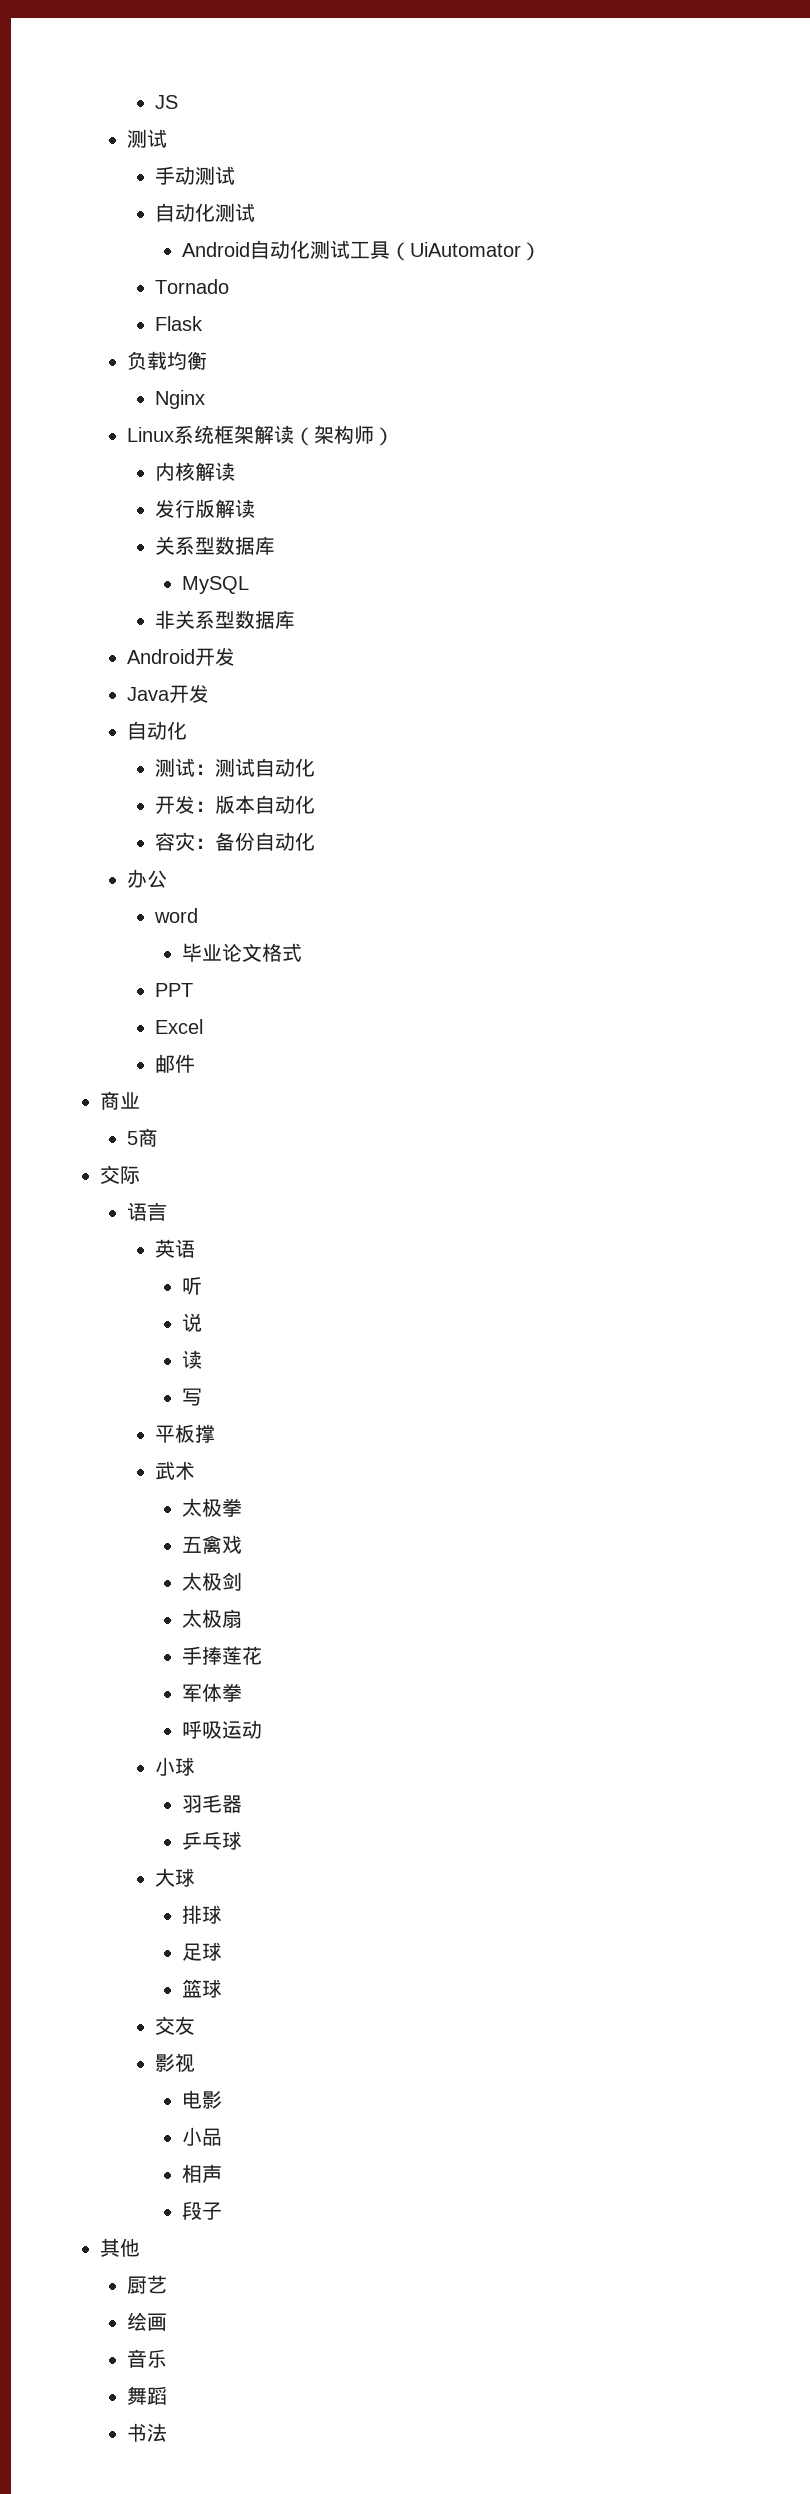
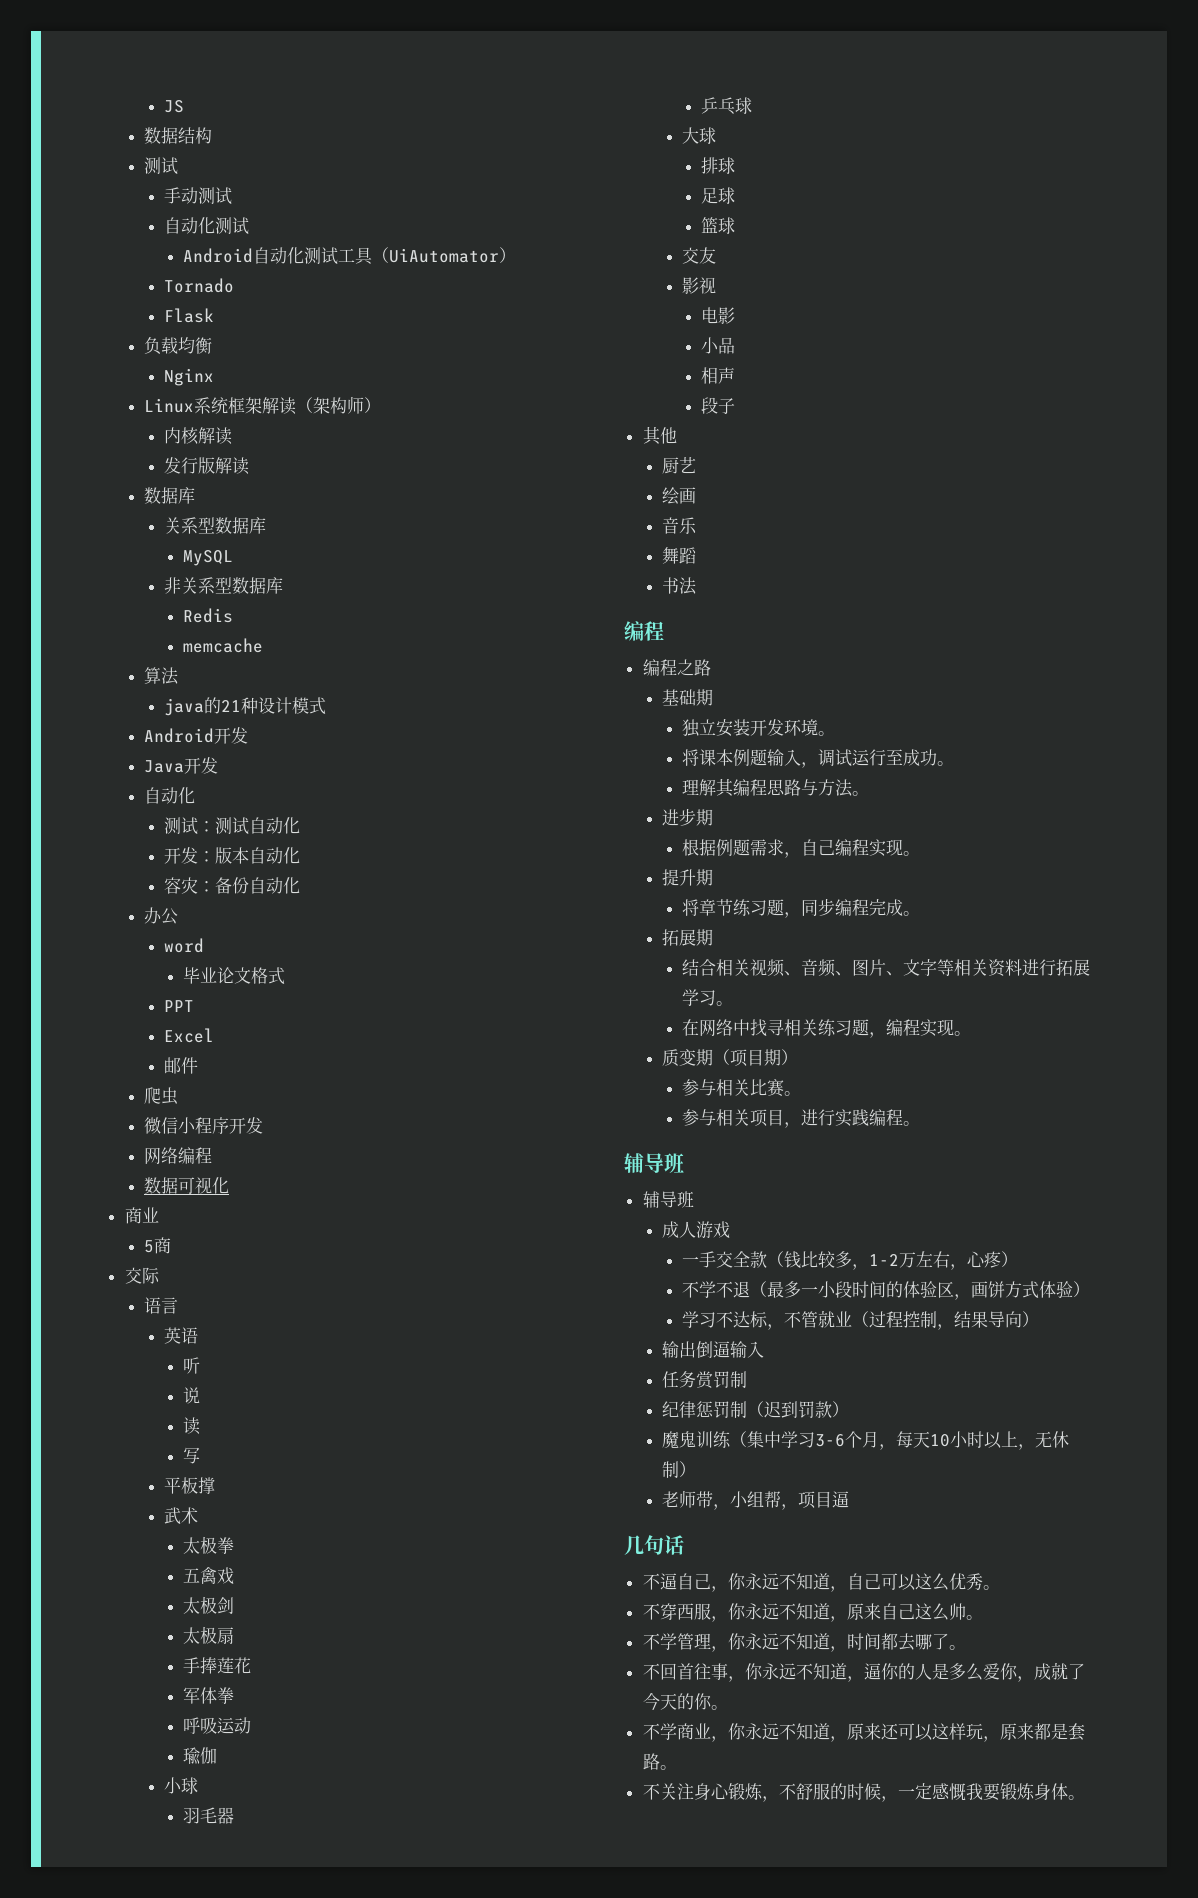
(178, 102) none -> [144,127,213,144] // 数据结构
(255, 508) none -> [144,487,196,504] // 数据库
(295, 619) none -> [183,608,234,623] [183,638,264,653] [144,667,180,685] [163,697,326,716] // Redis // memcache // 算法 // java的21种设计模式
(195, 1063) none -> [144,1087,179,1105] [144,1117,264,1134] [144,1147,213,1165] [144,1177,230,1194] // 爬虫 // 微信小程序开发 // 网络编程 // 数据可视化
(263, 1729) none -> [183,1747,218,1765] // 瑜伽
(168, 2432) none -> [624,621,664,641] [642,659,711,676] [662,689,714,706] [681,719,835,737] [681,749,954,768] [681,778,869,797] [662,808,714,826] [681,839,920,858] [662,869,714,886] [681,898,920,918] [662,929,714,946] [681,959,1090,977] [681,989,733,1006] [681,1019,971,1038] [662,1049,799,1067] [681,1079,801,1097] [681,1109,920,1128] [624,1153,684,1173] [642,1191,694,1208] [662,1221,731,1239] [681,1251,1018,1270] [681,1281,1090,1300] [681,1310,1039,1330] [662,1341,765,1359] [662,1371,748,1389] [662,1401,850,1418] [662,1431,1070,1450] [662,1461,697,1478] [662,1490,850,1510] [624,1535,684,1555] [642,1573,1000,1592] [642,1603,983,1622] [642,1633,966,1652] [642,1662,1085,1682] [642,1692,728,1711] [642,1723,1085,1742] [642,1753,677,1770] [642,1783,1085,1802] // 编程 // 编程之路 // 基础期 // 独立安装开发环境。 // 将课本例题输入，调试运行至成功。 // 理解其编程思路与方法。 // 进步期 // 根据例题需求，自己编程实现。 // 提升期 // 将章节练习题，同步编程完成。 // 拓展期 // 结合相关视频、音频、图片、文字等相关资料进行拓展学习。 // 在网络中找寻相关练习题，编程实现。 // 质变期（项目期） // 参与相关比赛。 // 参与相关项目，进行实践编程。 // 辅导班 // 辅导班 // 成人游戏 // 一手交全款（钱比较多，1-2万左右，心疼） // 不学不退（最多一小段时间的体验区，画饼方式体验） // 学习不达标，不管就业（过程控制，结果导向） // 输出倒逼输入 // 任务赏罚制 // 纪律惩罚制（迟到罚款） // 魔鬼训练（集中学习3-6个月，每天10小时以上，无休制） // 老师带，小组帮，项目逼 // 几句话 // 不逼自己，你永远不知道，自己可以这么优秀。 // 不穿西服，你永远不知道，原来自己这么帅。 // 不学管理，你永远不知道，时间都去哪了。 // 不回首往事，你永远不知道，逼你的人是多么爱你，成就了今天的你。 // 不学商业，你永远不知道，原来还可以这样玩，原来都是套路。 // 不关注身心锻炼，不舒服的时候，一定感慨我要锻炼身体。

